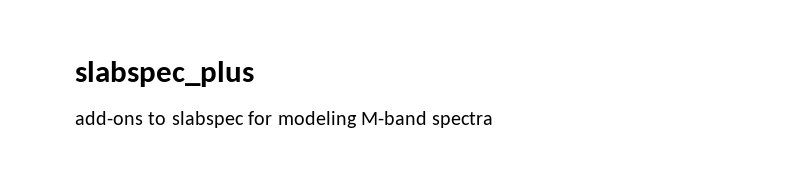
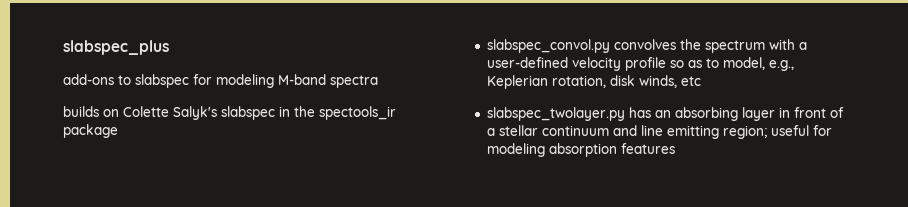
(494, 120) none -> [63,106,396,120] [63,124,118,138] [486,39,807,53] [486,57,794,71] [486,75,701,89] [486,107,844,121] [486,125,832,139] [486,143,675,157] // builds on Colette Salyk's slabspec in the spectools_ir package // slabspec_convol.py convolves the spectrum with a user-defined velocity profile so as to model, e.g., Keplerian rotation, disk winds, etc // slabspec_twolayer.py has an absorbing layer in front of a stellar continuum and line emitting region; useful for modeling absorption features

